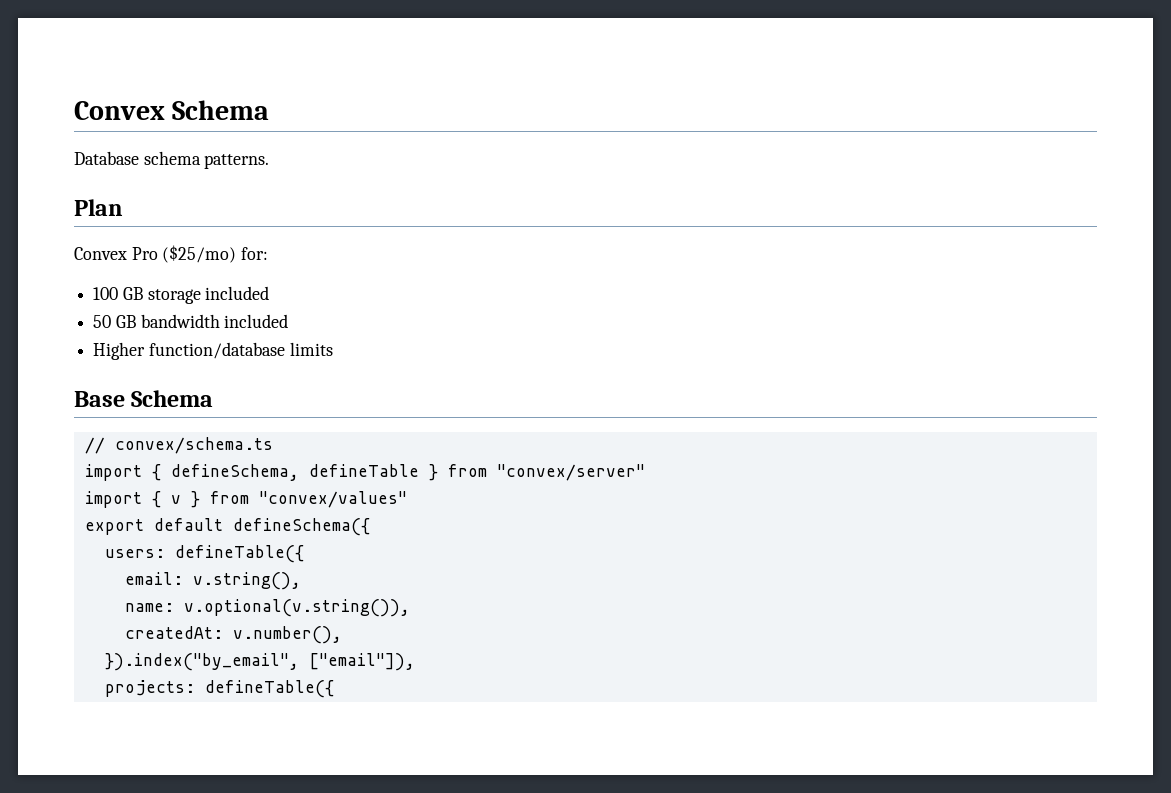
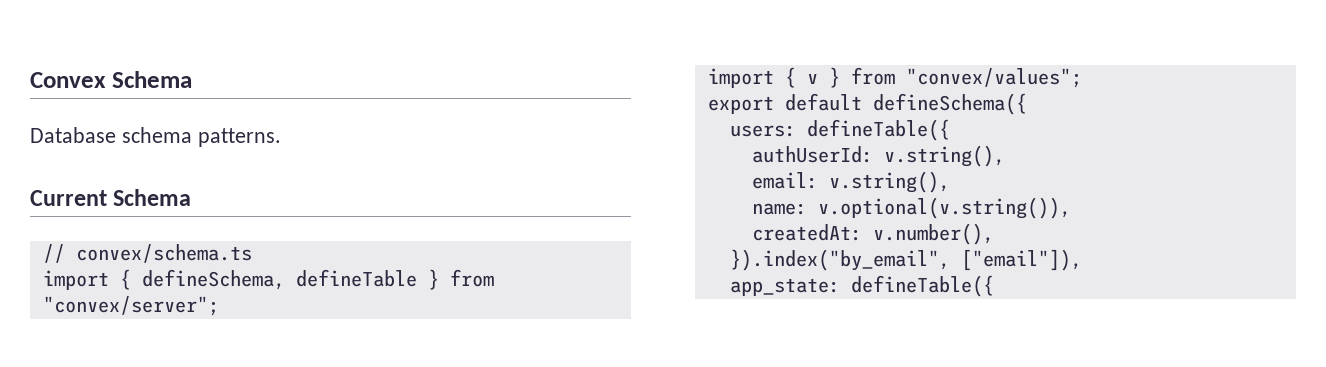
[74,199,123,216] [74,245,269,263] [93,286,270,304] [93,314,289,328] [93,342,333,360] [74,391,125,407] Plan // Convex Pro ($25/mo) for: // 100 GB storage included // 50 GB bandwidth included // Higher function/database limits // Base -> [30,190,107,206] Current
[496,464,645,481] "convex/server" -> [42,296,219,316] "convex/server";
[258,491,407,508] "convex/values" -> [905,68,1082,88] "convex/values";
(304, 554) none -> [751,145,1005,167] // authUserId: v.string(),
[104,680,195,697] projects: -> [729,278,840,296] app_state:

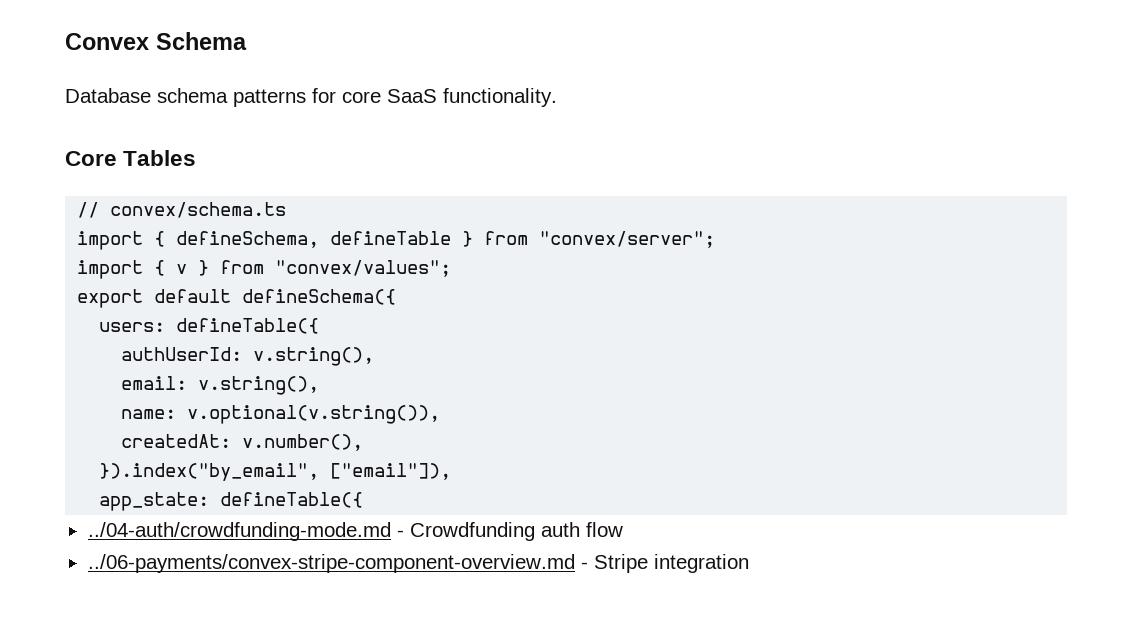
[197,128,281,147] [30,189,192,206] patterns. // Current Schema -> [233,88,557,107] [65,150,197,166] patterns for core SaaS functionality. // Core Tables
(994, 286) none -> [87,522,623,541] [87,554,749,573] // ../04-auth/crowdfunding-mode.md - Crowdfunding auth flow // ../06-payments/convex-stripe-component-overview.md - Stripe integration

